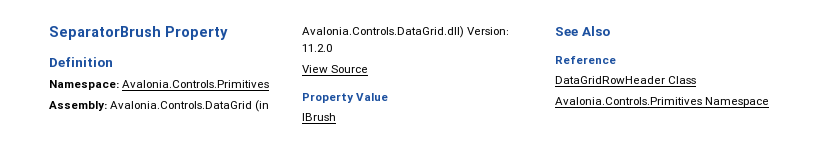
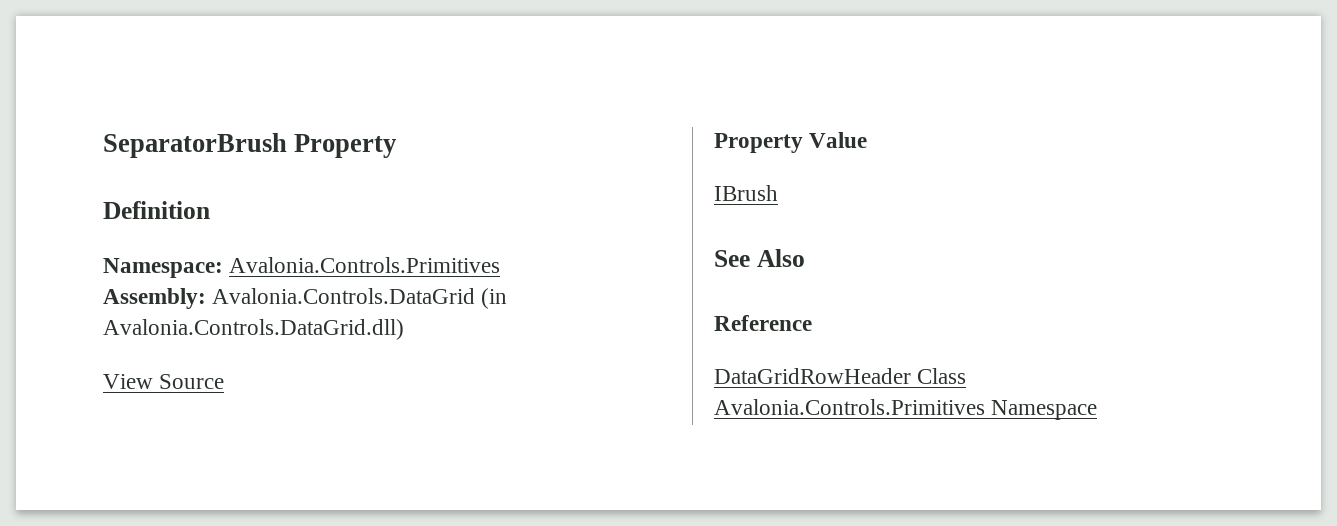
[467,27,510,35] [302,44,332,52] Version: 11.2.0 -> (404, 329) none

